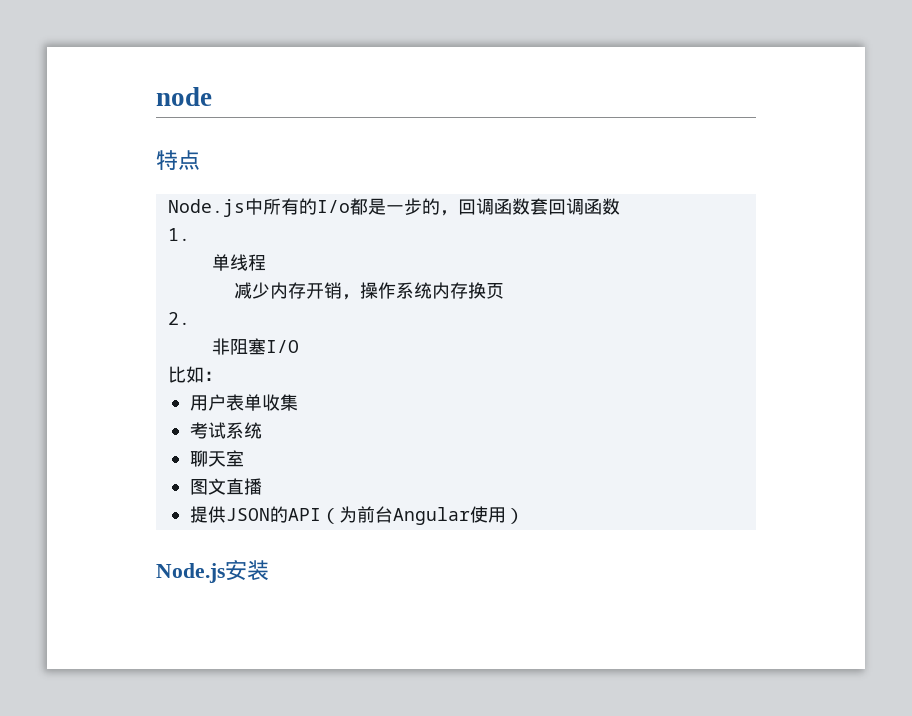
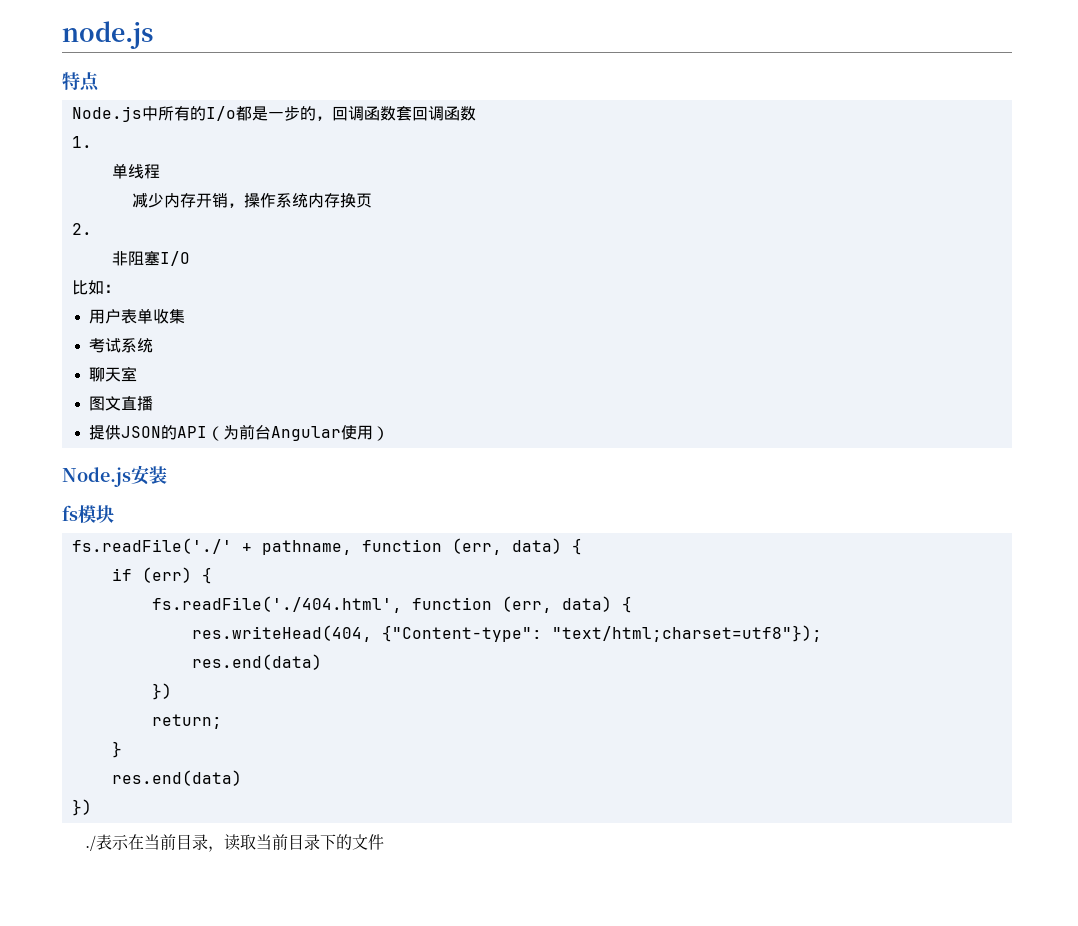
[156,87,212,106] node -> [62,21,153,49] node.js
(269, 570) none -> [62,505,114,523] [71,538,582,555] [111,567,212,584] [151,596,632,613] [191,625,822,642] [191,654,322,670] [151,683,172,700] [151,714,222,729] [111,741,122,758] [111,770,242,786] [71,799,92,816] [84,834,384,852] // fs模块 // fs.readFile('./' + pathname, function (err, data) { // if (err) { // fs.readFile('./404.html', function (err, data) { // res.writeHead(404, {"Content-type": "text/html;charset=utf8"}); // res.end(data) // }) // return; // } // res.end(data) // }) // ./表示在当前目录，读取当前目录下的文件

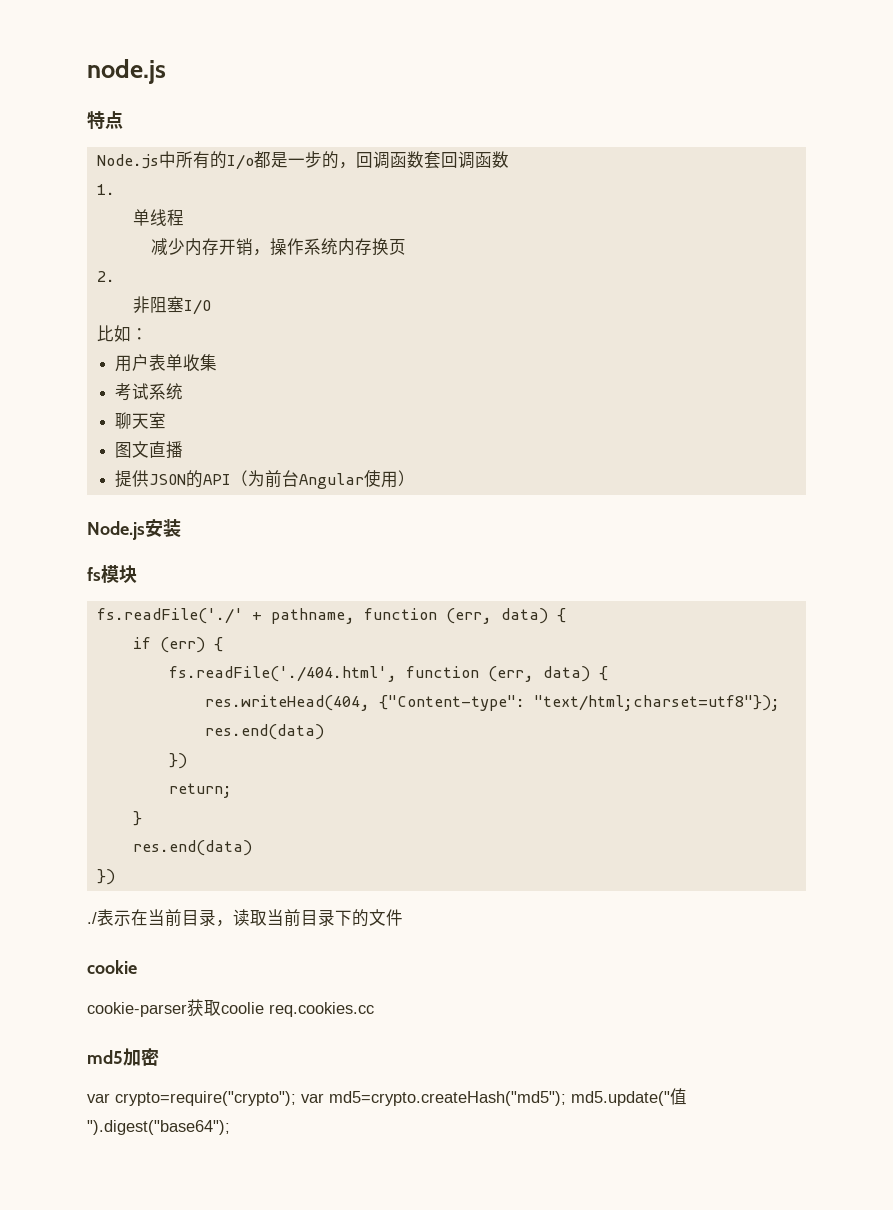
(384, 842) none -> [87,960,137,974] [87,999,374,1017] [87,1048,159,1066] [87,1088,687,1106] [87,1120,230,1135] // cookie // cookie-parser获取coolie req.cookies.cc // md5加密 // var crypto=require("crypto"); var md5=crypto.createHash("md5"); md5.update("值").digest("base64");

